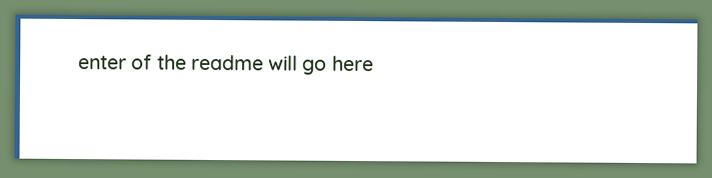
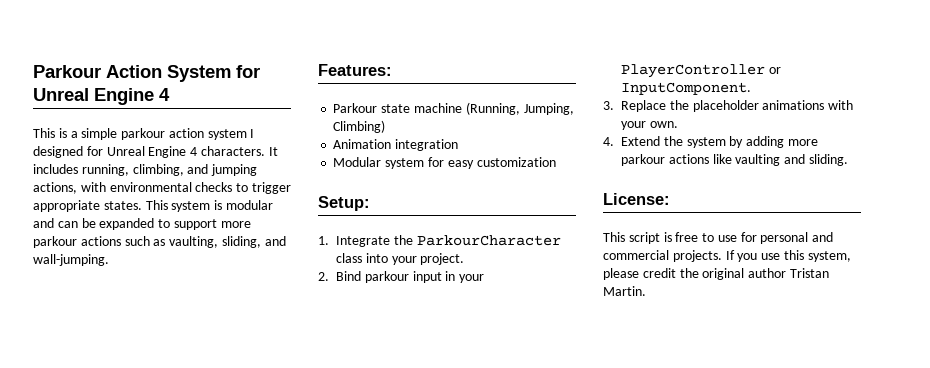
[78,54,374,75] enter of the readme will go here -> [33,65,260,82] [33,88,170,105] [33,128,255,140] [33,146,278,158] [33,164,258,176] [33,182,291,194] [33,200,273,212] [33,218,251,230] [33,236,286,248] [33,254,109,266] [318,64,392,76] [333,102,574,115] [333,120,386,133] [333,139,459,151] [333,157,556,169] [318,196,370,211] [318,235,561,247] [336,253,465,265] [318,271,485,283] [621,64,781,78] [621,82,752,95] [603,100,854,112] [621,121,678,130] [603,136,819,148] [621,154,849,166] [603,193,670,205] [603,232,834,244] [603,250,851,262] [603,268,829,280] [603,286,646,296] Parkour Action System for Unreal Engine 4 // This is a simple parkour action system I designed for Unreal Engine 4 characters. It includes running, climbing, and jumping actions, with environmental checks to trigger appropriate states. This system is modular and can be expanded to support more parkour actions such as vaulting, sliding, and wall-jumping. // Features: // Parkour state machine (Running, Jumping, Climbing) // Animation integration // Modular system for easy customization // Setup: // 1. Integrate the ParkourCharacter class into your project. // 2. Bind parkour input in your PlayerController or InputComponent. // 3. Replace the placeholder animations with your own. // 4. Extend the system by adding more parkour actions like vaulting and sliding. // License: // This script is free to use for personal and commercial projects. If you use this system, please credit the original author Tristan Martin.

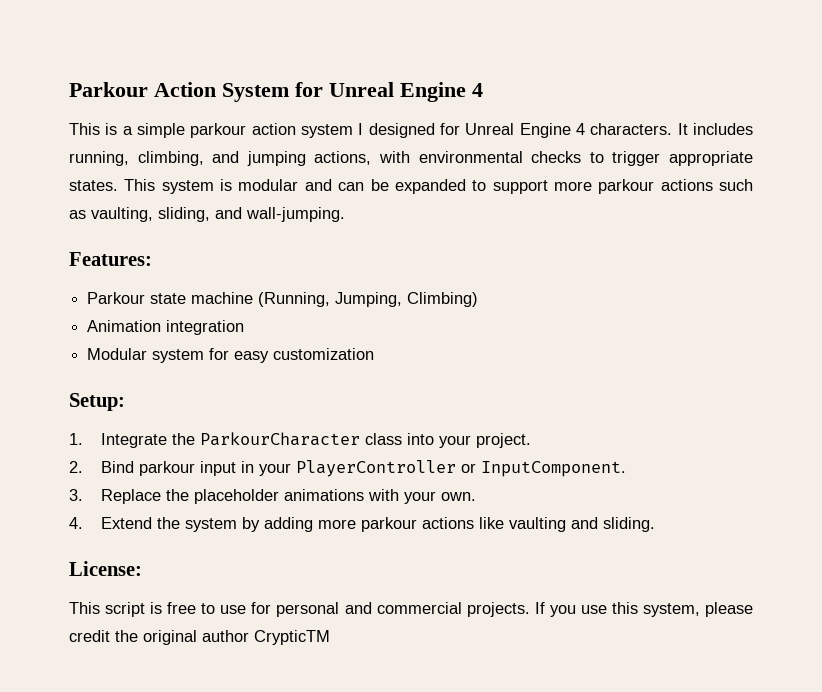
[789,268,829,278] [603,286,646,296] Tristan Martin. -> [254,630,330,645] CrypticTM

